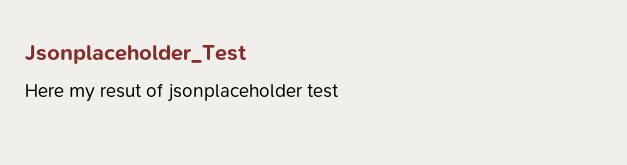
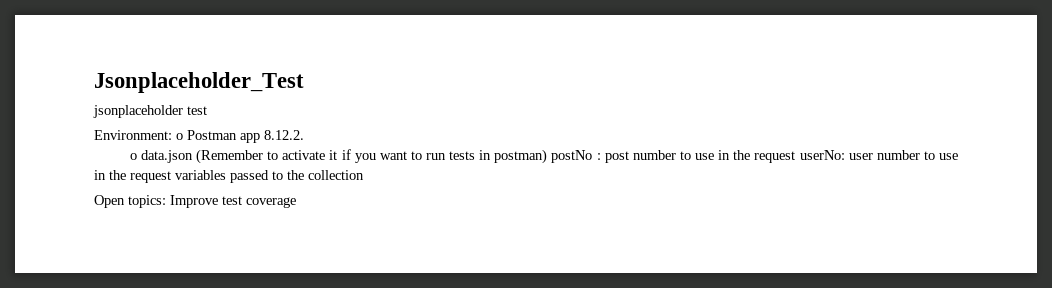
[25,83,339,102] Here my resut of jsonplaceholder test -> [93,105,207,118] [94,130,304,143] [129,149,958,164] [94,170,364,183] [94,195,296,208] jsonplaceholder test // Environment: o Postman app 8.12.2. // o data.json (Remember to activate it if you want to run tests in postman) postNo : post number to use in the request userNo: user number to use in the request variables passed to the collection // Open topics: Improve test coverage

